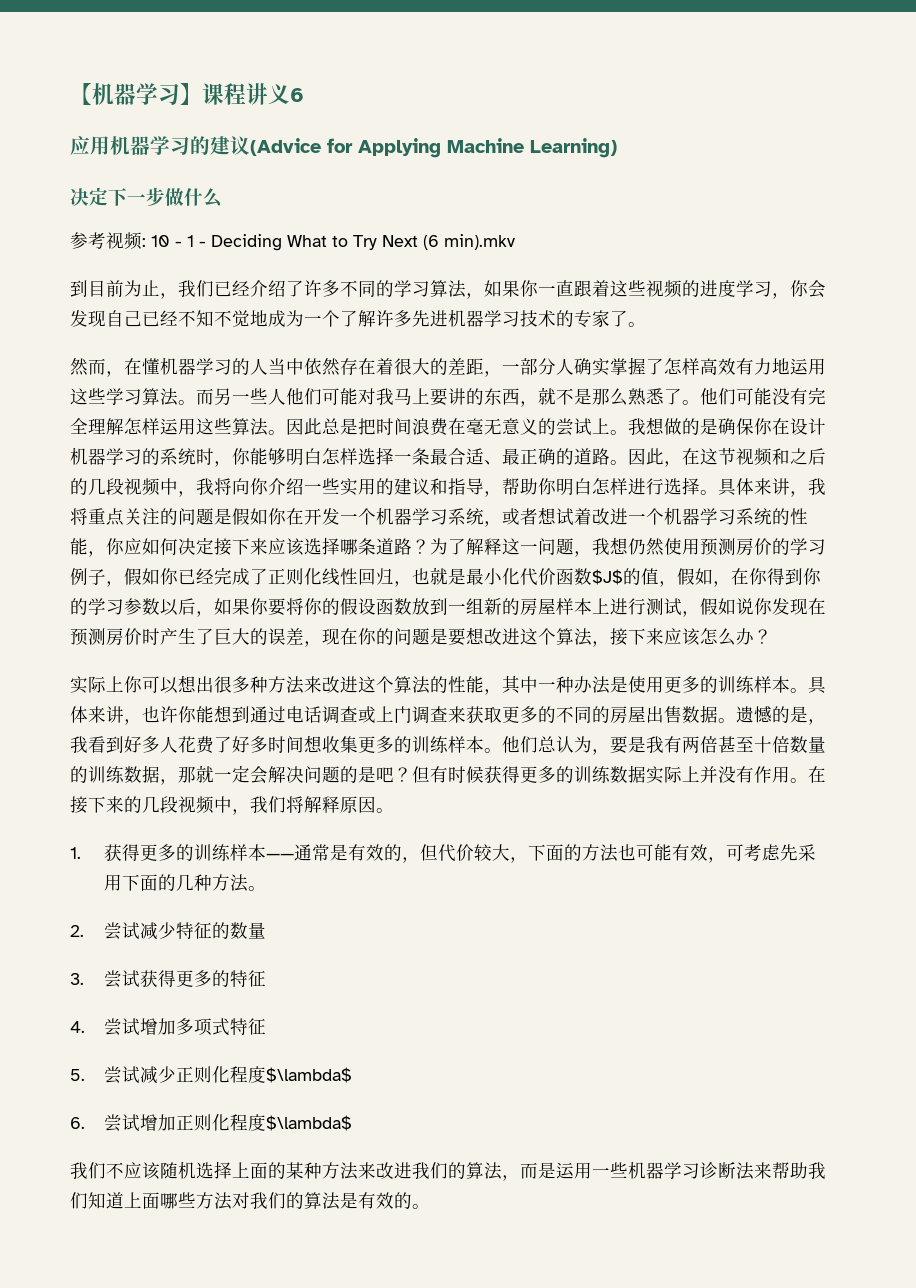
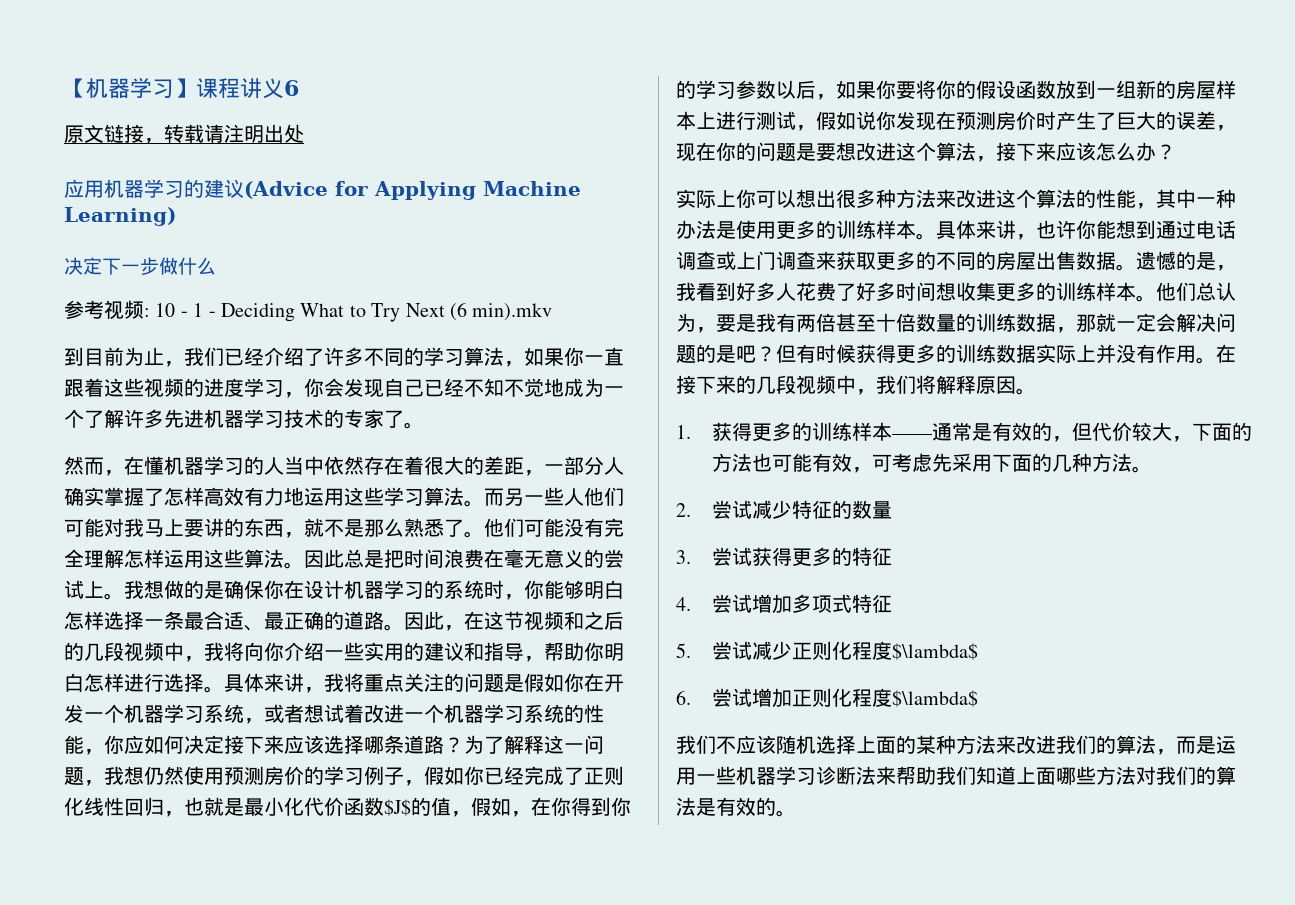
(304, 95) none -> [64,124,304,144] // 原文链接，转载请注明出处

